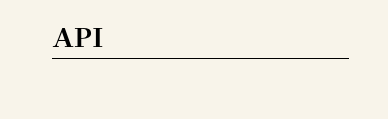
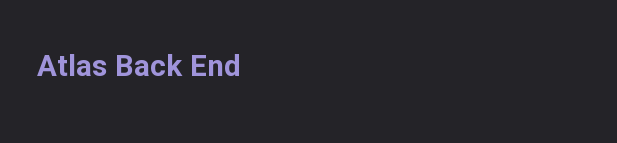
[52,28,104,47] API -> [37,54,241,76] Atlas Back End

